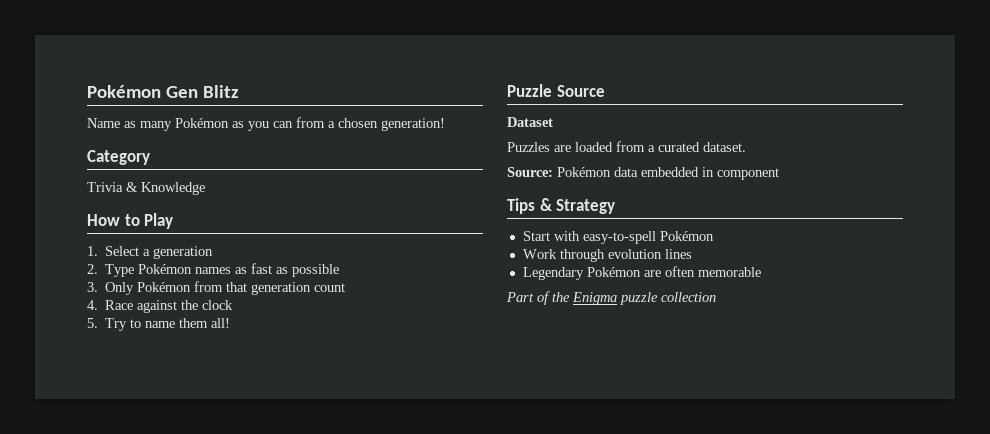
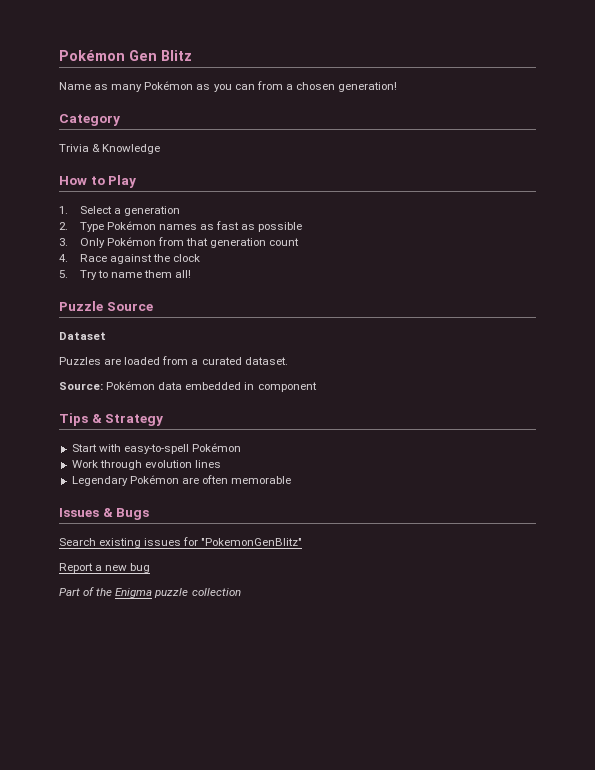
(761, 272) none -> [59,508,150,520] [59,537,303,548] [59,563,151,573] // Issues & Bugs // Search existing issues for "PokemonGenBlitz" // Report a new bug

